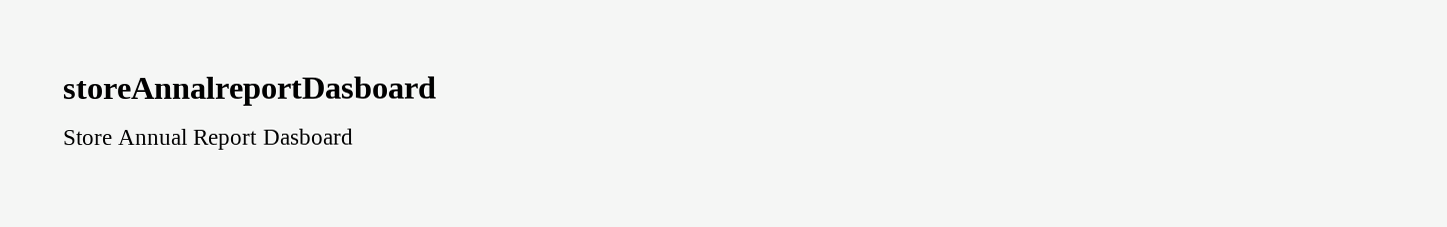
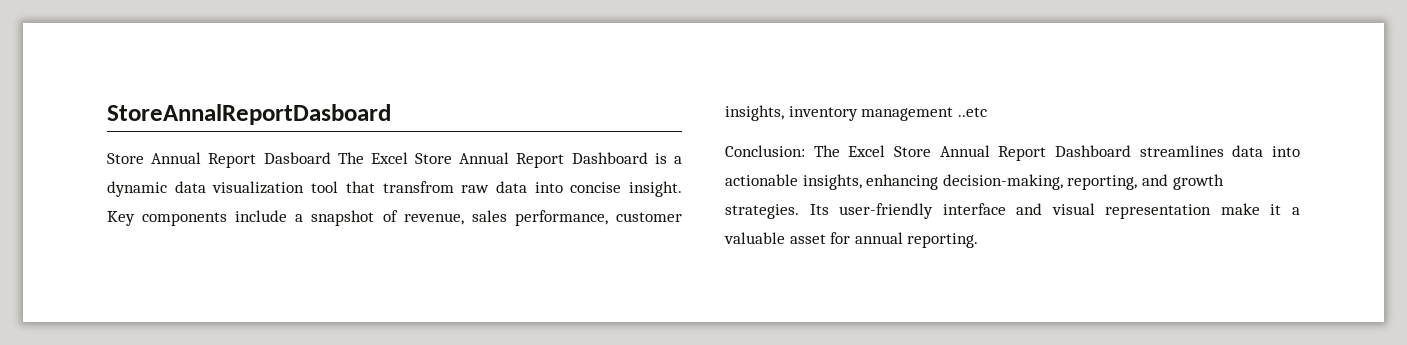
[62,76,436,107] storeAnnalreportDasboard -> [107,104,391,125] StoreAnnalReportDasboard
(354, 136) none -> [337,152,682,168] [107,181,682,197] [107,210,682,226] [725,105,987,121] [725,145,1300,161] [725,174,1224,190] [725,203,1300,219] [724,232,979,248] The Excel Store Annual Report Dashboard is a dynamic data visualization tool that transfrom raw data into concise insight. Key components include a snapshot of revenue, sales performance, customer insights, inventory management ..etc // Conclusion: The Excel Store Annual Report Dashboard streamlines data into actionable insights, enhancing decision-making, reporting, and growth strategies. Its user-friendly interface and visual representation make it a valuable asset for annual reporting.

